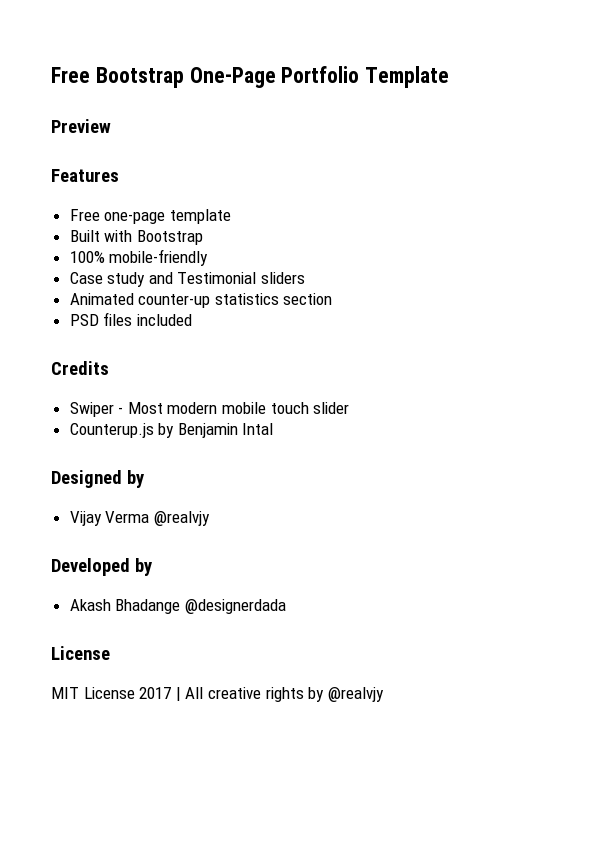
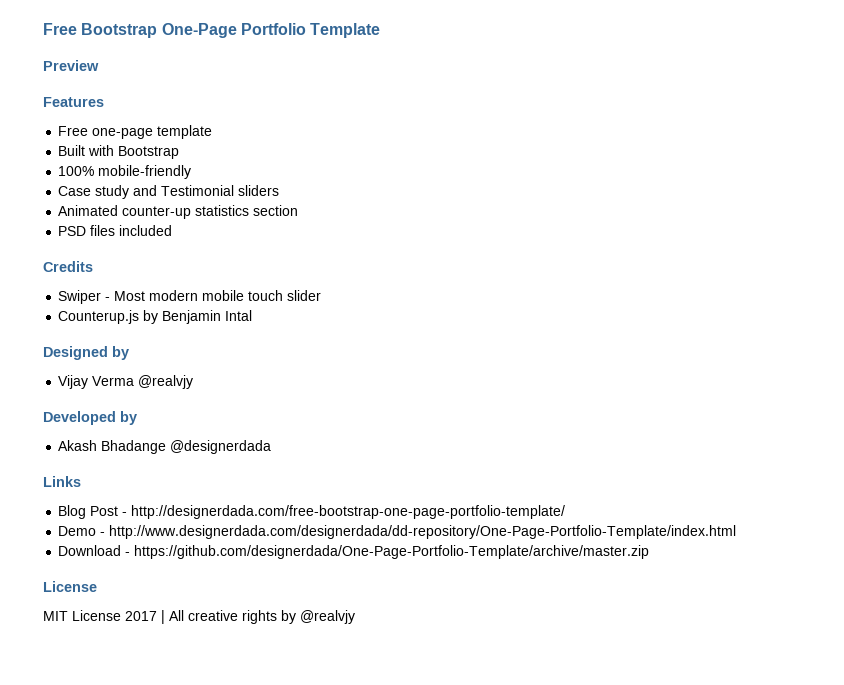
(286, 606) none -> [43,476,81,487] [58,505,566,519] [58,525,737,539] [58,545,650,559] // Links // Blog Post - http://designerdada.com/free-bootstrap-one-page-portfolio-template/ // Demo - http://www.designerdada.com/designerdada/dd-repository/One-Page-Portfolio-Template/index.html // Download - https://github.com/designerdada/One-Page-Portfolio-Template/archive/master.zip

